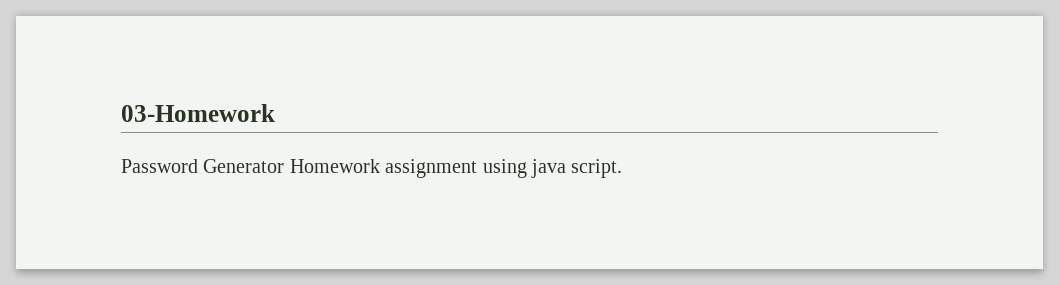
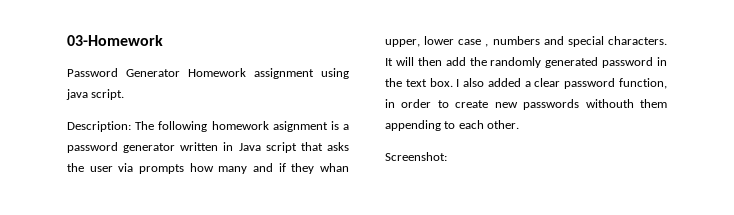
(623, 168) none -> [67,121,349,132] [67,142,349,153] [67,163,349,174] [385,36,667,47] [385,57,667,68] [385,78,667,89] [385,99,667,110] [385,120,520,131] [385,152,447,161] // Description: The following homework asignment is a password generator written in Java script that asks the user via prompts how many and if they whan upper, lower case , numbers and special characters. It will then add the randomly generated password in the text box. I also added a clear password function, in order to create new passwords withouth them appending to each other. // Screenshot:

